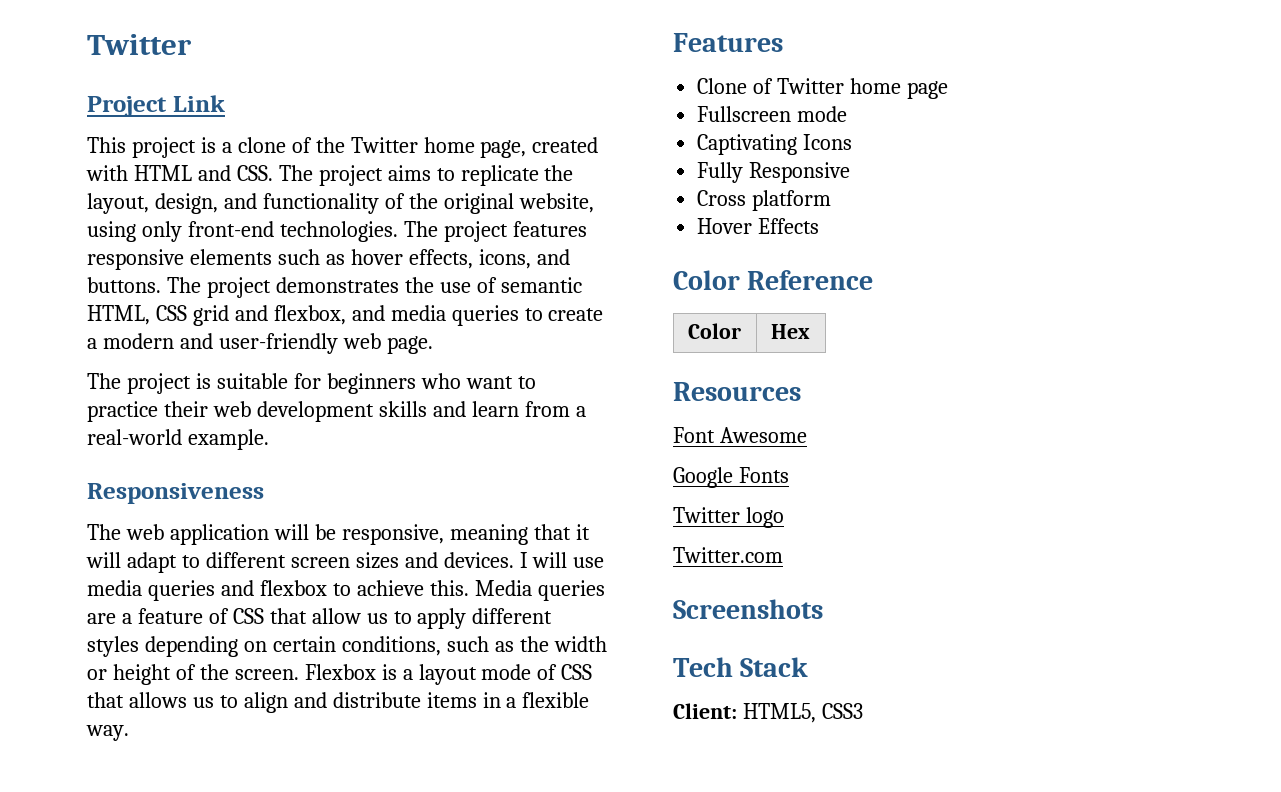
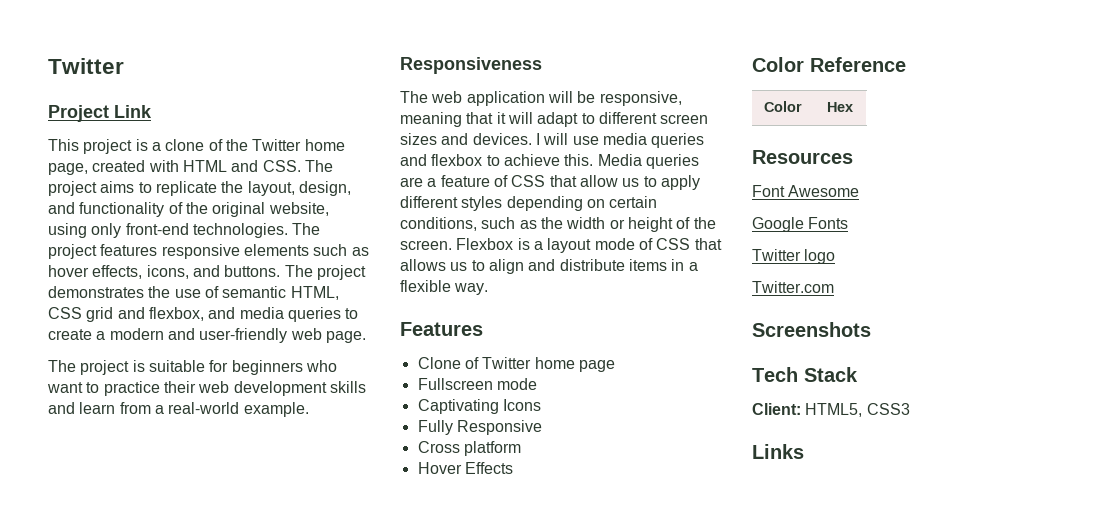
(863, 711) none -> [752,444,804,459] // Links

